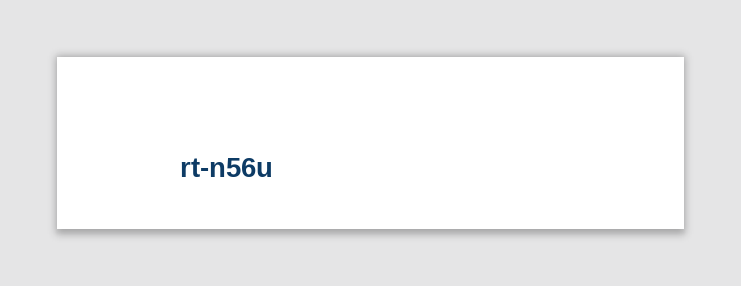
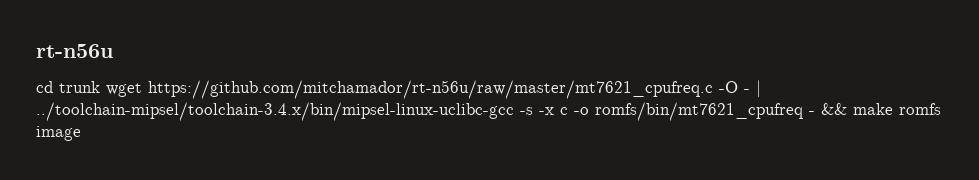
(273, 167) none -> [36,80,761,99] [36,102,941,121] [36,126,81,141] // cd trunk wget https://github.com/mitchamador/rt-n56u/raw/master/mt7621_cpufreq.c -O - | ../toolchain-mipsel/toolchain-3.4.x/bin/mipsel-linux-uclibc-gcc -s -x c -o romfs/bin/mt7621_cpufreq - && make romfs image

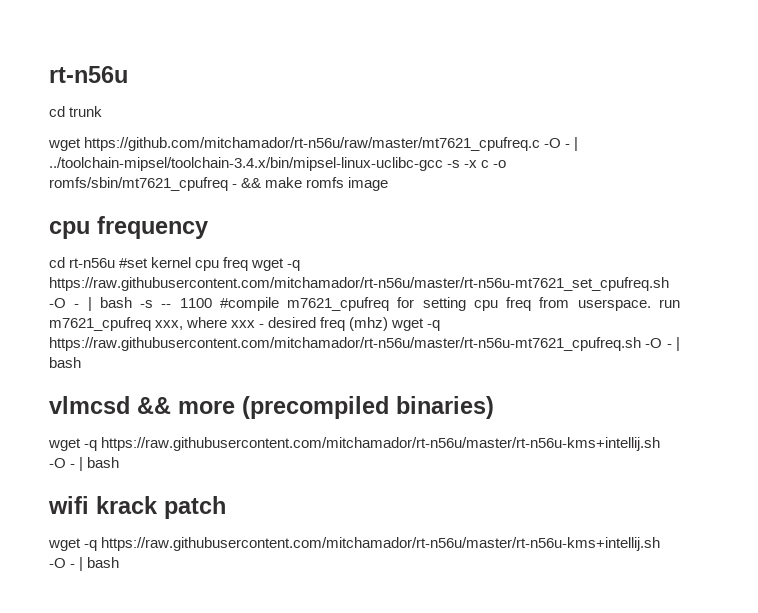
(100, 87) none -> (103, 111) //
[595,102,803,121] romfs/bin/mt7621_cpufreq -> [49,177,228,191] romfs/sbin/mt7621_cpufreq
(81, 133) none -> [49,216,208,239] [49,257,301,271] [49,277,669,291] [49,297,680,311] [49,317,441,331] [49,337,681,351] [49,357,81,368] [49,396,494,419] [48,437,661,451] [49,457,120,471] [48,496,226,519] [48,537,661,551] [49,557,120,571] // cpu frequency // cd rt-n56u #set kernel cpu freq wget -q https://raw.githubusercontent.com/mitchamador/rt-n56u/master/rt-n56u-mt7621_set_cpufreq.sh -O - | bash -s -- 1100 #compile m7621_cpufreq for setting cpu freq from userspace. run m7621_cpufreq xxx, where xxx - desired freq (mhz) wget -q https://raw.githubusercontent.com/mitchamador/rt-n56u/master/rt-n56u-mt7621_cpufreq.sh -O - | bash // vlmcsd && more (precompiled binaries) // wget -q https://raw.githubusercontent.com/mitchamador/rt-n56u/master/rt-n56u-kms+intellij.sh -O - | bash // wifi krack patch // wget -q https://raw.githubusercontent.com/mitchamador/rt-n56u/master/rt-n56u-kms+intellij.sh -O - | bash

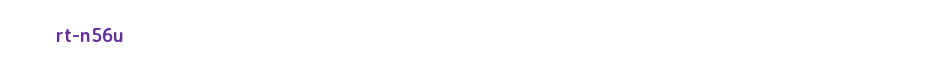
[49,66,128,83] [49,106,103,117] [48,137,579,151] [49,157,507,171] [49,177,389,191] [49,216,208,239] [49,257,301,271] [49,277,669,291] [49,297,680,311] [49,317,441,331] [49,337,681,351] [49,357,81,368] [49,396,494,419] [48,437,661,451] [49,457,120,471] [48,496,226,519] [48,537,661,551] [49,557,120,571] rt-n56u // cd trunk // wget https://github.com/mitchamador/rt-n56u/raw/master/mt7621_cpufreq.c -O - | ../toolchain-mipsel/toolchain-3.4.x/bin/mipsel-linux-uclibc-gcc -s -x c -o romfs/sbin/mt7621_cpufreq - && make romfs image // cpu frequency // cd rt-n56u #set kernel cpu freq wget -q https://raw.githubusercontent.com/mitchamador/rt-n56u/master/rt-n56u-mt7621_set_cpufreq.sh -O - | bash -s -- 1100 #compile m7621_cpufreq for setting cpu freq from userspace. run m7621_cpufreq xxx, where xxx - desired freq (mhz) wget -q https://raw.githubusercontent.com/mitchamador/rt-n56u/master/rt-n56u-mt7621_cpufreq.sh -O - | bash // vlmcsd && more (precompiled binaries) // wget -q https://raw.githubusercontent.com/mitchamador/rt-n56u/master/rt-n56u-kms+intellij.sh -O - | bash // wifi krack patch // wget -q https://raw.githubusercontent.com/mitchamador/rt-n56u/master/rt-n56u-kms+intellij.sh -O - | bash -> [56,28,124,42] rt-n56u

